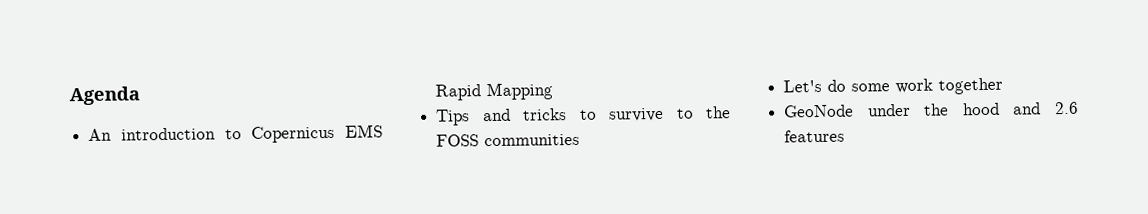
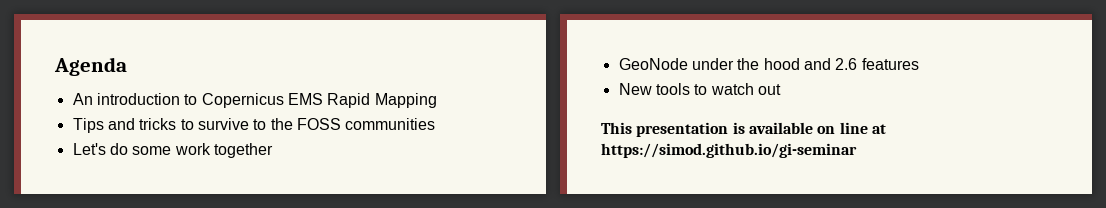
(846, 136) none -> [618,83,781,95] [601,122,886,137] [601,143,857,158] // New tools to watch out // This presentation is available on line at https://simod.github.io/gi-seminar

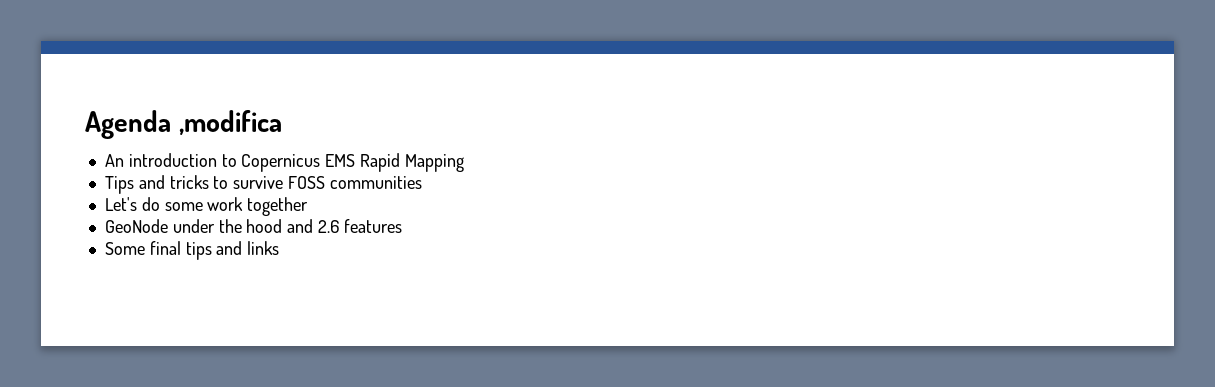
(127, 66) none -> [178,110,282,135] ,modifica
[253,118,293,130] to the -> (284, 182) none
[618,83,781,95] [601,122,886,137] [601,143,857,158] New tools to watch out // This presentation is available on line at https://simod.github.io/gi-seminar -> [104,241,280,260] Some final tips and links

